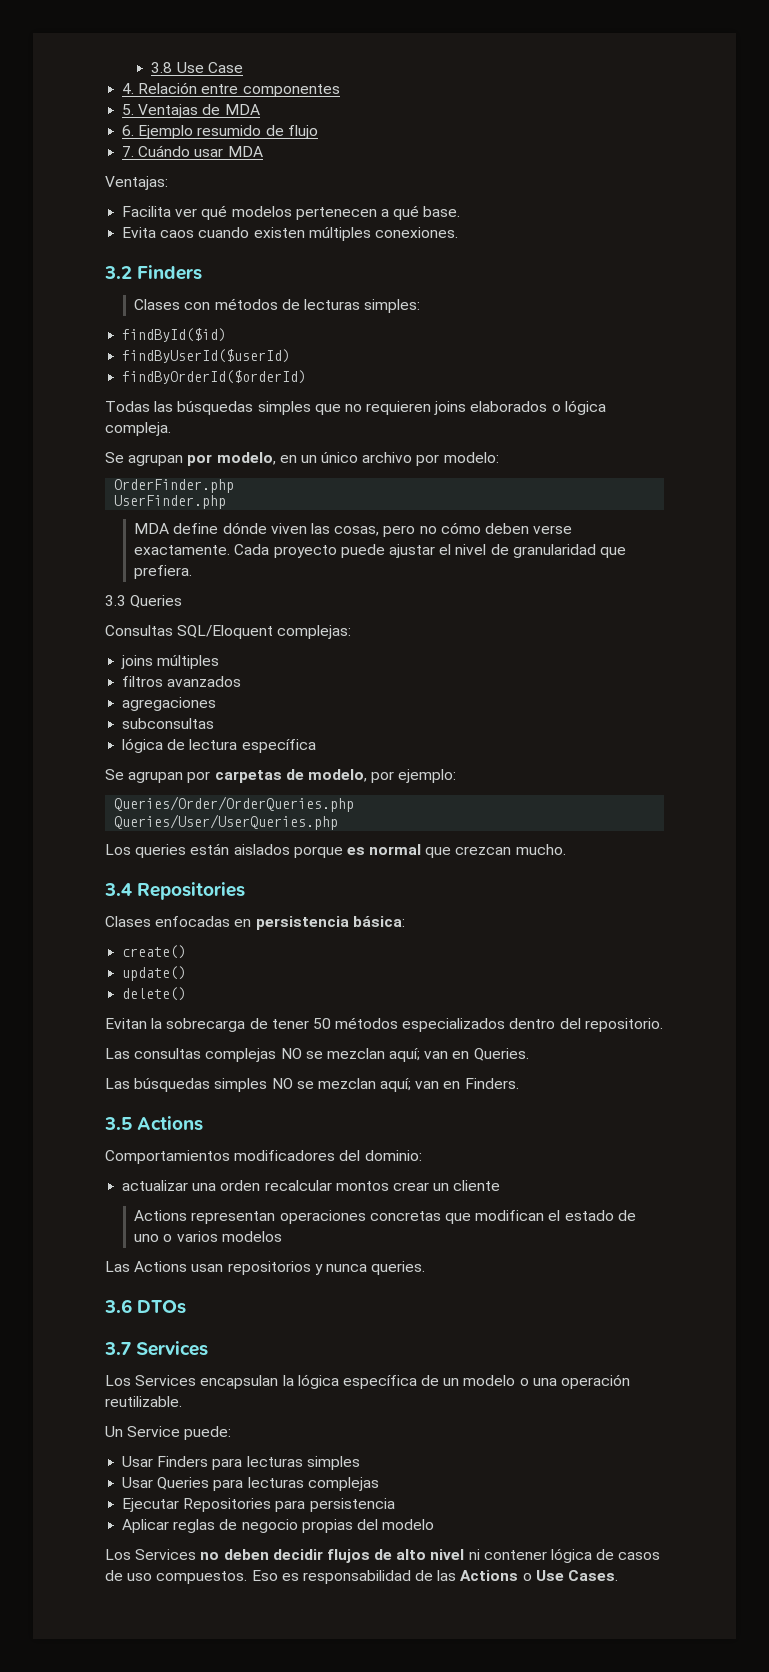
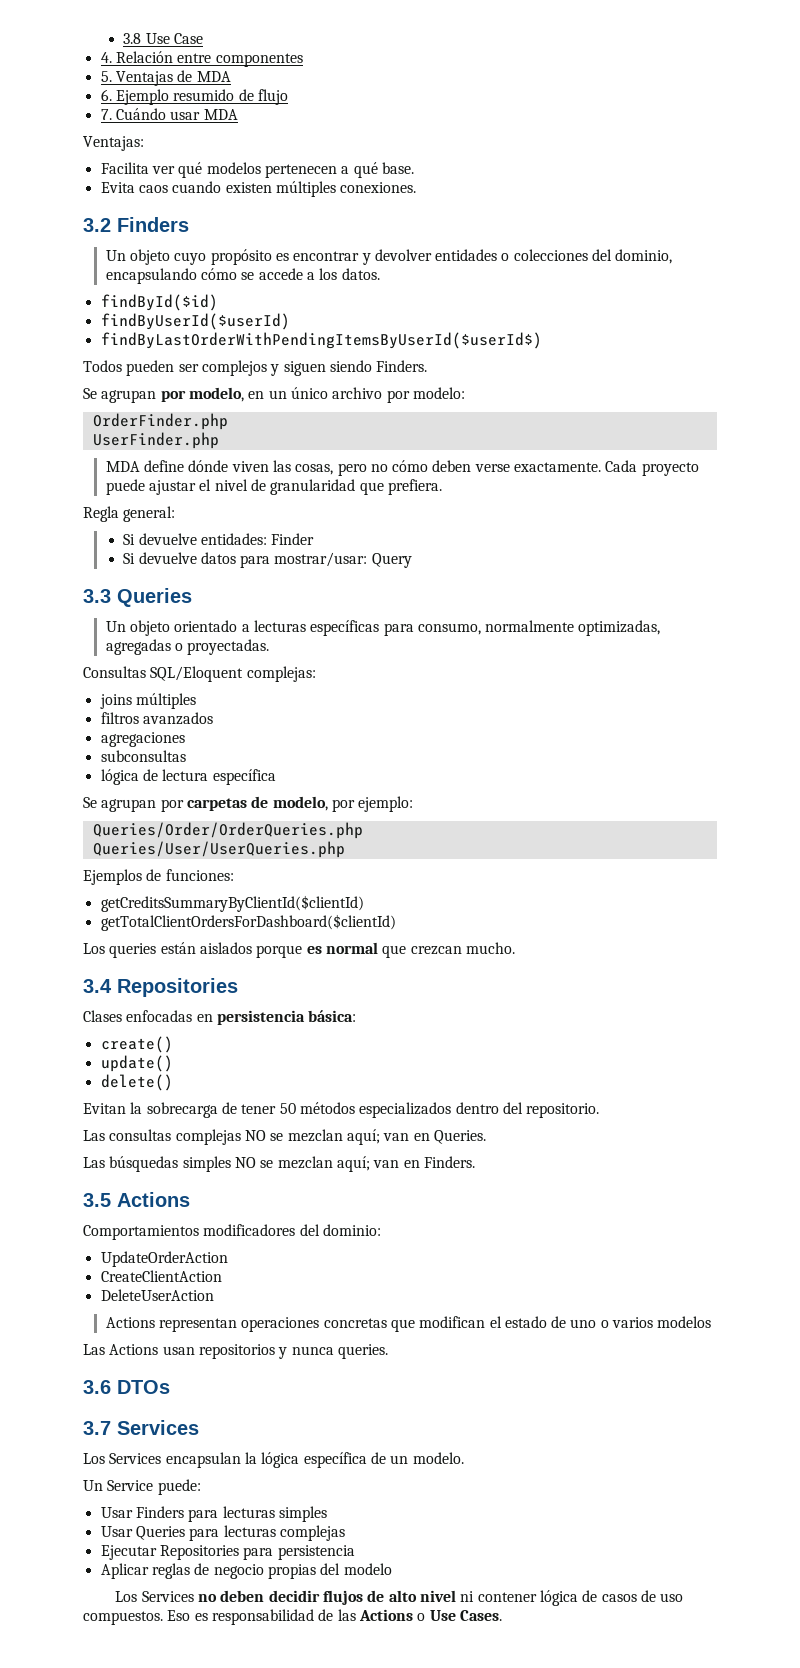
[134,298,421,313] [122,328,227,342] [122,349,291,363] [122,370,307,384] [105,400,606,415] [105,422,171,436] Clases con métodos de lecturas simples: // findById($id) // findByUserId($userId) // findByOrderId($orderId) // Todas las búsquedas simples que no requieren joins elaborados o lógica compleja. -> [105,249,673,265] [105,268,380,284] [100,294,218,311] [100,313,290,330] [100,332,542,349] [83,360,428,376] Un objeto cuyo propósito es encontrar y devolver entidades o colecciones del dominio, encapsulando cómo se accede a los datos. // findById($id) // findByUserId($userId) // findByLastOrderWithPendingItemsByUserId($userId$) // Todos pueden ser complejos y siguen siendo Finders.
[105,595,183,608] 3.3 Queries -> [83,506,176,522] [123,533,315,545] [123,552,412,568] [83,588,192,607] [105,620,661,636] [105,639,270,655] Regla general: // Si devuelve entidades: Finder // Si devuelve datos para mostrar/usar: Query // 3.3 Queries // Un objeto orientado a lecturas específicas para consumo, normalmente optimizadas, agregadas o proyectadas.
(339, 822) none -> [83,869,234,885] [100,895,364,912] [100,914,396,931] // Ejemplos de funciones: // getCreditsSummaryByClientId($clientId) // getTotalClientOrdersForDashboard($clientId)
[122,1180,501,1191] actualizar una orden recalcular montos crear un cliente -> [100,1251,228,1267] [100,1270,222,1282] [100,1289,214,1301] UpdateOrderAction // CreateClientAction // DeleteUserAction
[463,1374,631,1389] [105,1396,182,1407] modelo o una operación reutilizable. -> [412,1452,464,1464] modelo.

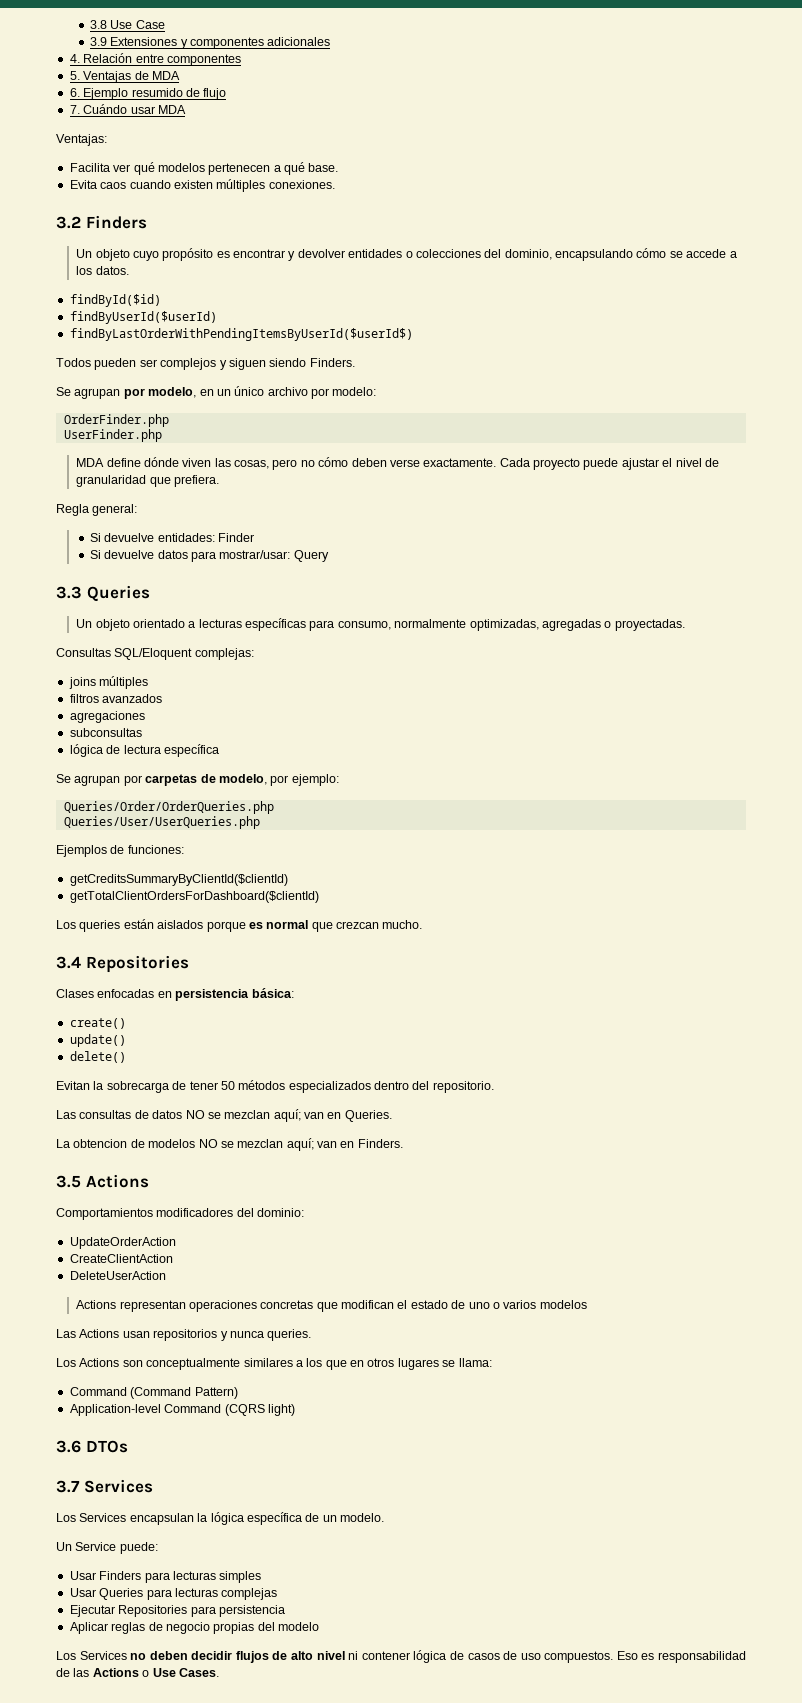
(203, 38) none -> [89,37,331,49] // 3.9 Extensiones y componentes adicionales
[175,1129,241,1145] complejas -> [134,1110,183,1119] de datos
[83,1156,231,1172] Las búsquedas simples -> [56,1139,196,1148] La obtencion de modelos
(388, 1351) none -> [56,1358,492,1370] [69,1387,238,1399] [69,1404,295,1416] // Los Actions son conceptualmente similares a los que en otros lugares se llama: // Command (Command Pattern) // Application-level Command (CQRS light)

